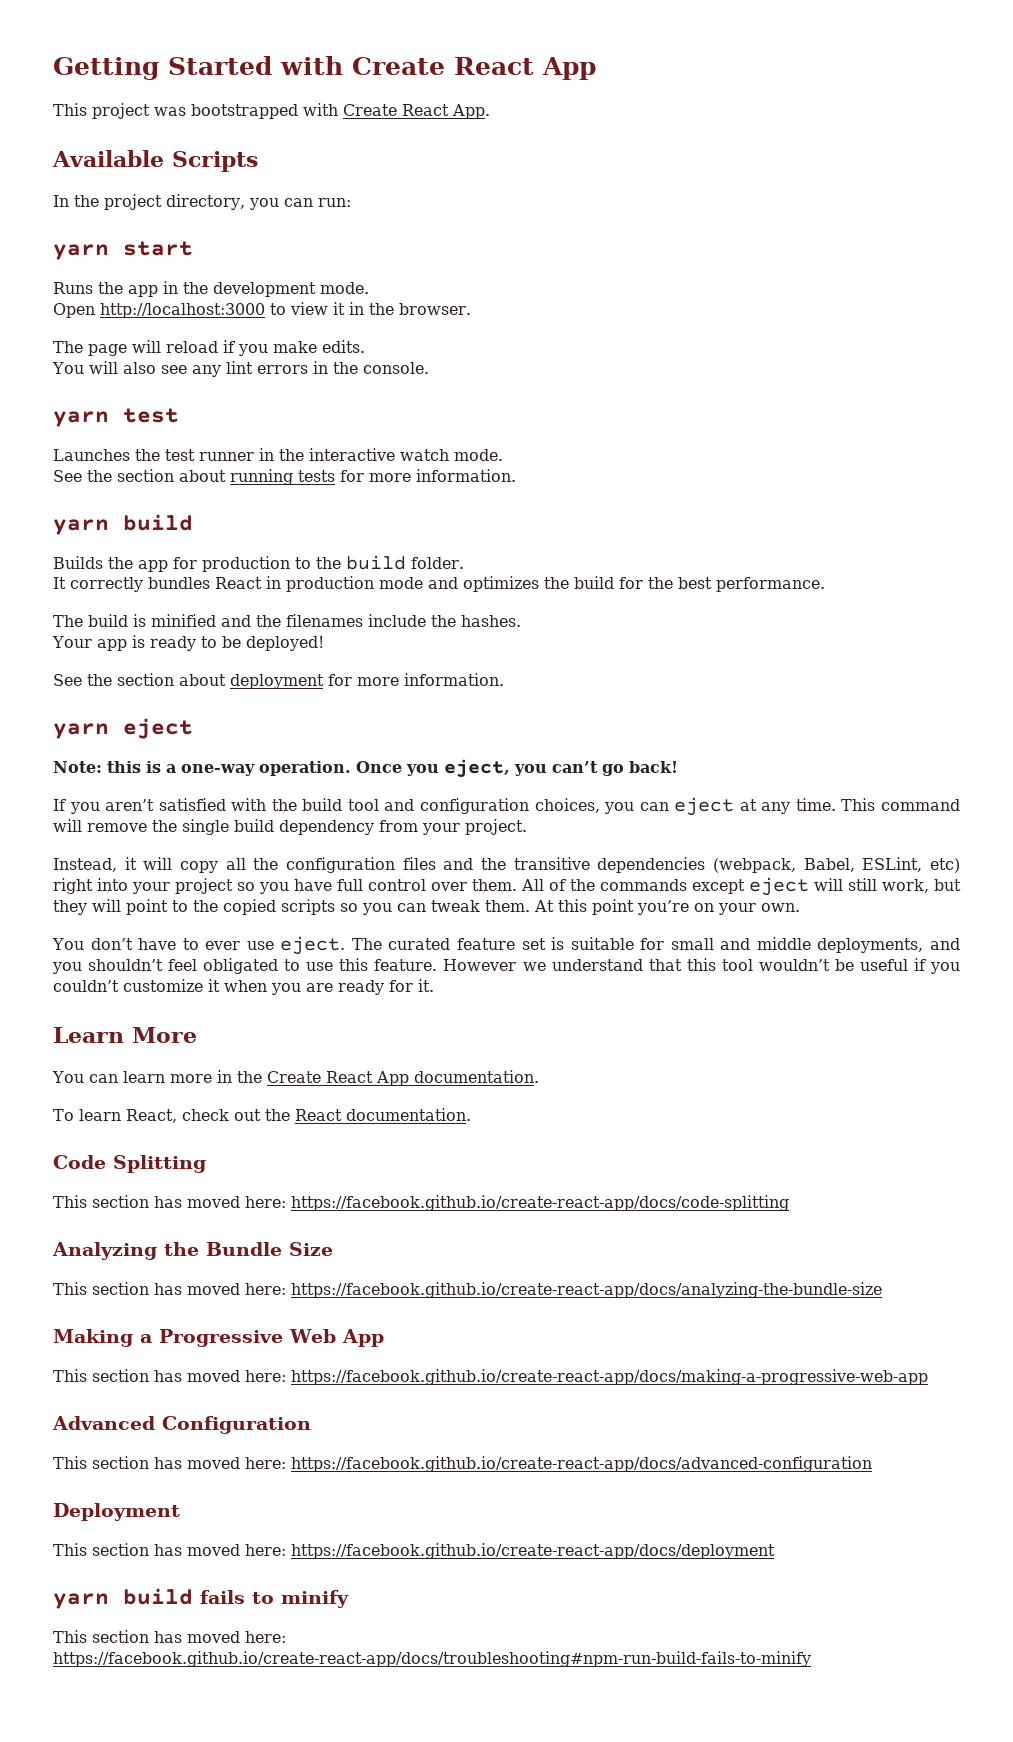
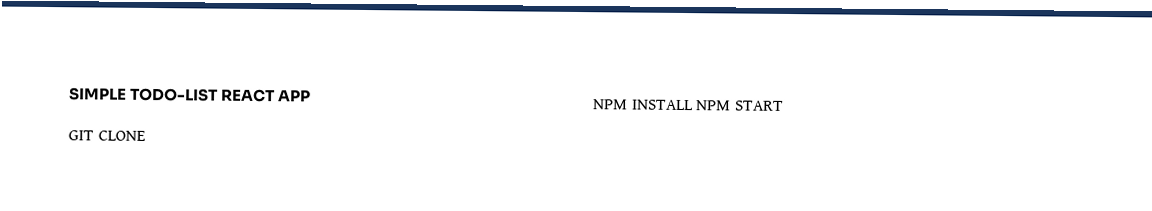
[53,56,596,80] [53,103,490,119] [52,150,258,172] [53,194,351,210] [53,241,193,260] [53,281,369,297] [53,302,471,318] [53,340,365,356] [52,361,429,377] [53,408,179,427] [53,448,503,461] [53,469,516,485] [53,514,193,535] [53,555,464,572] [53,576,825,592] [53,614,521,627] [52,635,324,651] [53,673,504,689] [53,718,193,739] [53,759,678,778] [53,797,960,816] [53,819,527,835] [53,857,960,873] [53,877,961,896] [53,899,800,915] [52,936,960,955] [52,958,960,974] [53,979,434,995] [53,1027,197,1043] [52,1070,539,1086] [53,1108,471,1123] [53,1155,206,1173] [53,1195,789,1211] [52,1242,333,1260] [53,1282,882,1298] [53,1329,384,1347] [53,1369,928,1385] [52,1416,311,1434] [53,1456,872,1472] [53,1503,180,1521] [53,1543,775,1559] [53,1588,349,1609] [53,1630,286,1643] [53,1651,811,1667] Getting Started with Create React App // This project was bootstrapped with Create React App. // Available Scripts // In the project directory, you can run: // yarn start // Runs the app in the development mode. // Open http://localhost:3000 to view it in the browser. // The page will reload if you make edits. // You will also see any lint errors in the console. // yarn test // Launches the test runner in the interactive watch mode. // See the section about running tests for more information. // yarn build // Builds the app for production to the build folder. // It correctly bundles React in production mode and optimizes the build for the best performance. // The build is minified and the filenames include the hashes. // Your app is ready to be deployed! // See the section about deployment for more information. // yarn eject // Note: this is a one-way operation. Once you eject, you can’t go back! // If you aren’t satisfied with the build tool and configuration choices, you can eject at any time. This command will remove the single build dependency from your project. // Instead, it will copy all the configuration files and the transitive dependencies (webpack, Babel, ESLint, etc) right into your project so you have full control over them. All of the commands except eject will still work, but they will point to the copied scripts so you can tweak them. At this point you’re on your own. // You don’t have to ever use eject. The curated feature set is suitable for small and middle deployments, and you shouldn’t feel obligated to use this feature. However we understand that this tool wouldn’t be useful if you couldn’t customize it when you are ready for it. // Learn More // You can learn more in the Create React App documentation. // To learn React, check out the React documentation. // Code Splitting // This section has moved here: https://facebook.github.io/create-react-app/docs/code-splitting // Analyzing the Bundle Size // This section has moved here: https://facebook.github.io/create-react-app/docs/analyzing-the-bundle-size // Making a Progressive Web App // This section has moved here: https://facebook.github.io/create-react-app/docs/making-a-progressive-web-app // Advanced Configuration // This section has moved here: https://facebook.github.io/create-react-app/docs/advanced-configuration // Deployment // This section has moved here: https://facebook.github.io/create-react-app/docs/deployment // yarn build fails to minify // This section has moved here: https://facebook.github.io/create-react-app/docs/troubleshooting#npm-run-build-fails-to-minify -> [69,87,312,103] [68,130,146,141] [592,99,784,111] SIMPLE TODO-LIST REACT APP // GIT CLONE // NPM INSTALL NPM START

